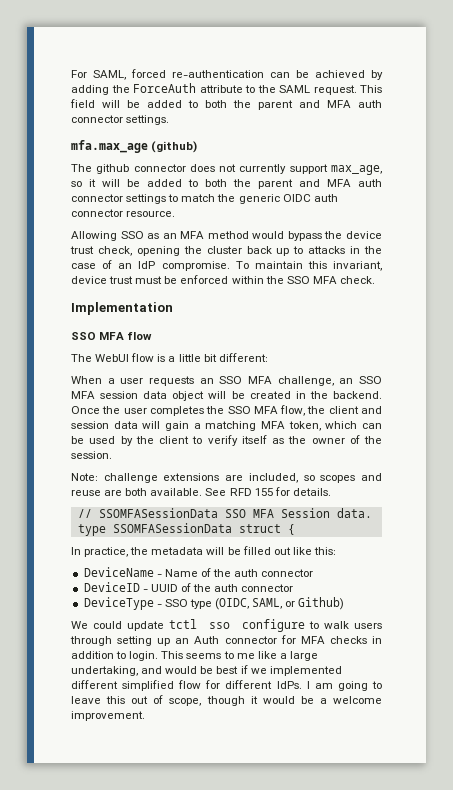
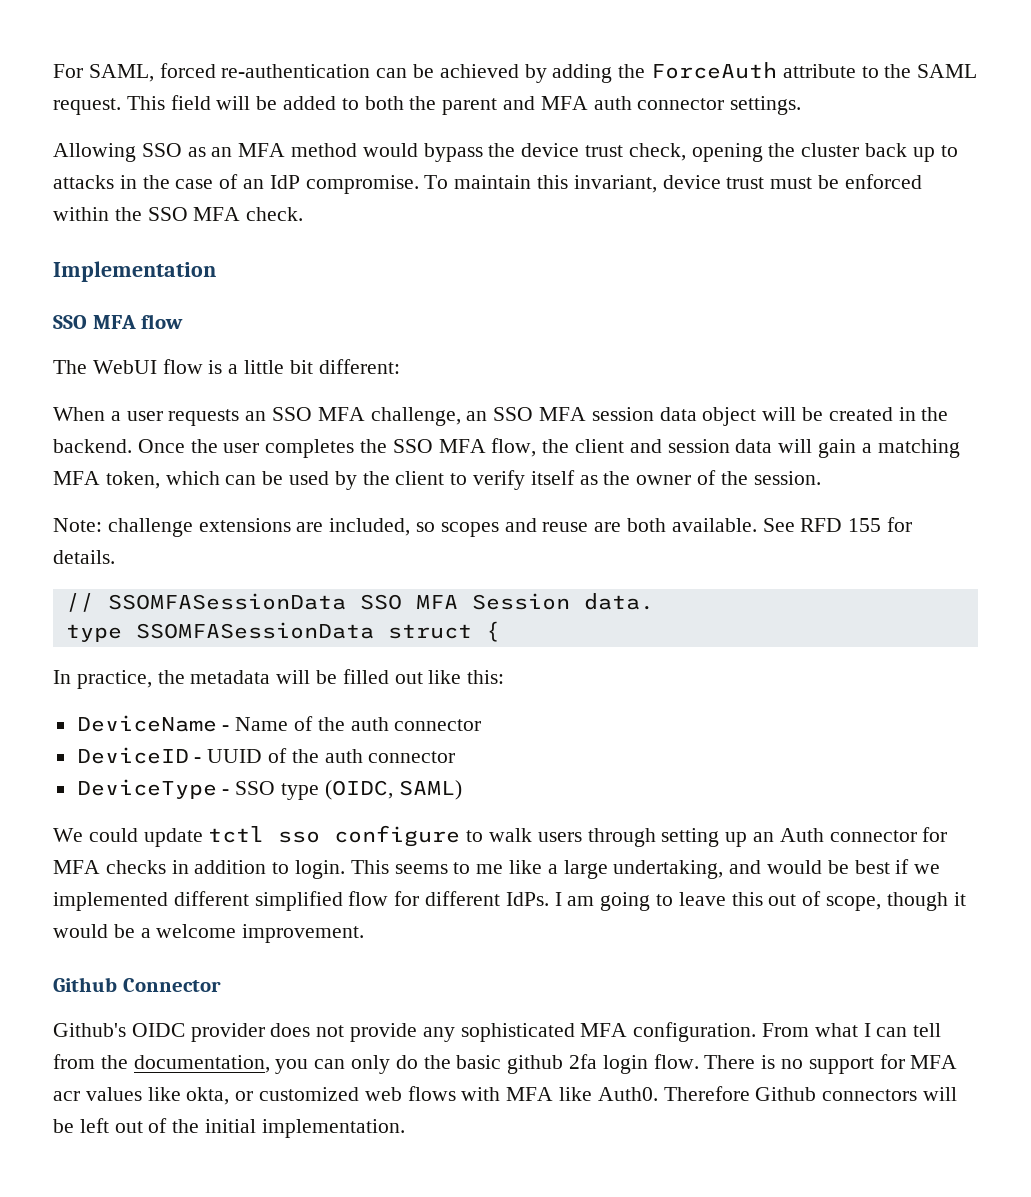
[71,140,198,153] [71,164,382,175] [71,179,382,189] [71,194,338,204] [71,209,176,217] // mfa.max_age (github) // The github connector does not currently support max_age, so it will be added to both the parent and MFA auth connector settings to match the generic OIDC auth connector resource. -> (802, 105) none
[252,597,345,610] SAML, or Github) -> [398,780,462,800] SAML)
(145, 716) none -> [53,977,221,992] [53,1022,942,1042] [53,1054,958,1074] [53,1086,958,1105] [53,1118,405,1138] // Github Connector // Github's OIDC provider does not provide any sophisticated MFA configuration. From what I can tell from the documentation, you can only do the basic github 2fa login flow. There is no support for MFA acr values like okta, or customized web flows with MFA like Auth0. Therefore Github connectors will be left out of the initial implementation.

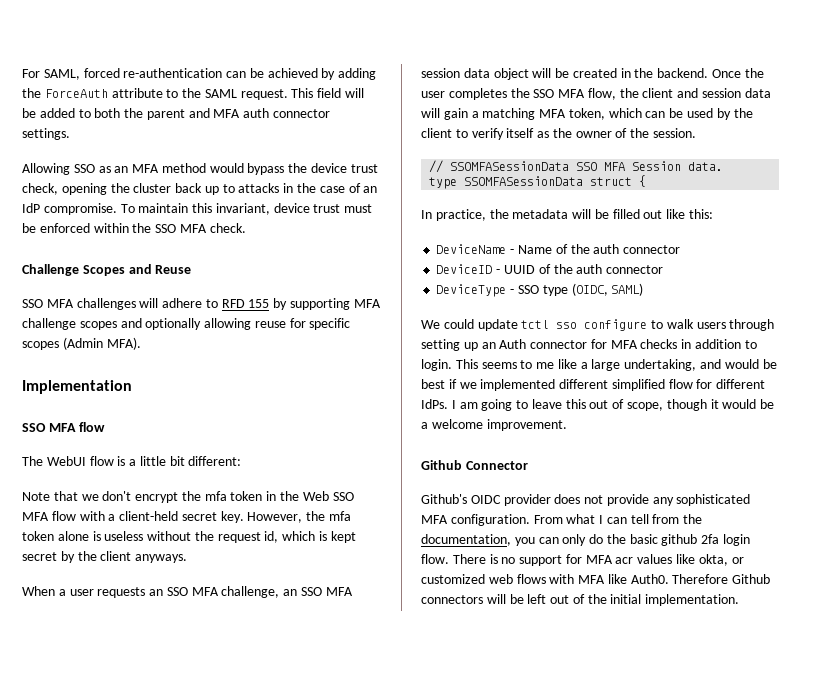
(304, 214) none -> [22,264,192,276] [22,298,381,310] [22,318,351,330] [22,337,141,350] // Challenge Scopes and Reuse // SSO MFA challenges will adhere to RFD 155 by supporting MFA challenge scopes and optionally allowing reuse for specific scopes (Admin MFA).
(400, 366) none -> [22,491,354,503] [22,511,352,523] [22,531,356,543] [22,551,188,563] // Note that we don't encrypt the mfa token in the Web SSO MFA flow with a client-held secret key. However, the mfa token alone is useless without the request id, which is kept secret by the client anyways.
[53,517,913,537] [53,550,115,564] // Note: challenge extensions are included, so scopes and reuse are both available. See RFD 155 for details. -> (697, 133) none

